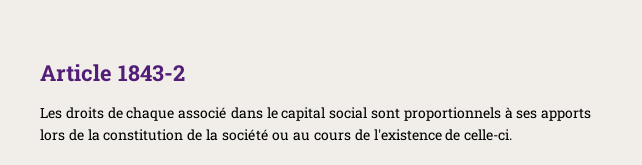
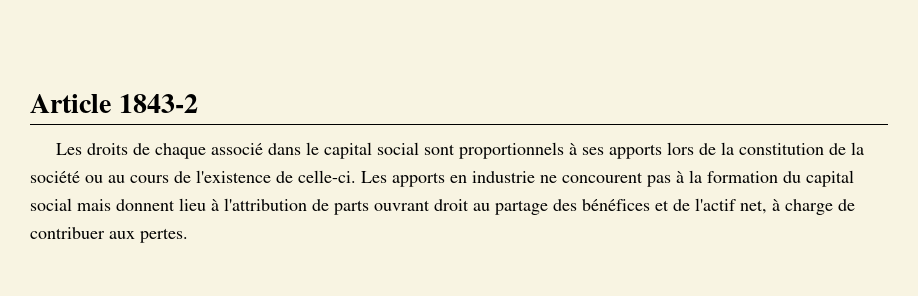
(513, 135) none -> [361,170,854,187] [30,198,855,215] [30,227,188,243] Les apports en industrie ne concourent pas à la formation du capital social mais donnent lieu à l'attribution de parts ouvrant droit au partage des bénéfices et de l'actif net, à charge de contribuer aux pertes.

